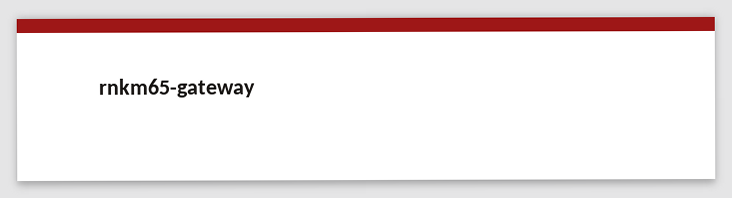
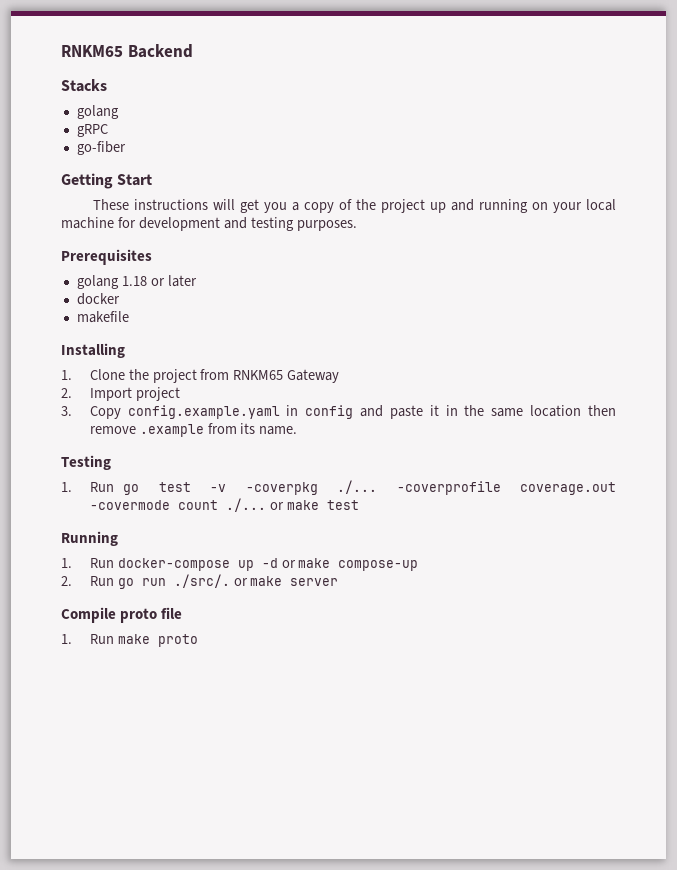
[98,78,255,98] rnkm65-gateway -> [61,44,193,58] [61,79,107,92] [76,105,119,119] [76,124,108,137] [76,141,126,155] [61,173,153,189] [93,199,616,213] [61,217,357,231] [61,249,152,265] [76,275,197,289] [76,293,120,305] [76,311,129,323] [61,343,125,358] [61,369,340,383] [61,387,180,401] [61,405,617,419] [89,423,298,437] [61,455,111,470] [61,480,616,495] [89,498,359,512] [61,531,118,546] [61,558,419,571] [61,574,339,589] [61,607,183,623] [61,634,198,647] RNKM65 Backend // Stacks // golang // gRPC // go-fiber // Getting Start // These instructions will get you a copy of the project up and running on your local machine for development and testing purposes. // Prerequisites // golang 1.18 or later // docker // makefile // Installing // 1. Clone the project from RNKM65 Gateway // 2. Import project // 3. Copy config.example.yaml in config and paste it in the same location then remove .example from its name. // Testing // 1. Run go test -v -coverpkg ./... -coverprofile coverage.out -covermode count ./... or make test // Running // 1. Run docker-compose up -d or make compose-up // 2. Run go run ./src/. or make server // Compile proto file // 1. Run make proto

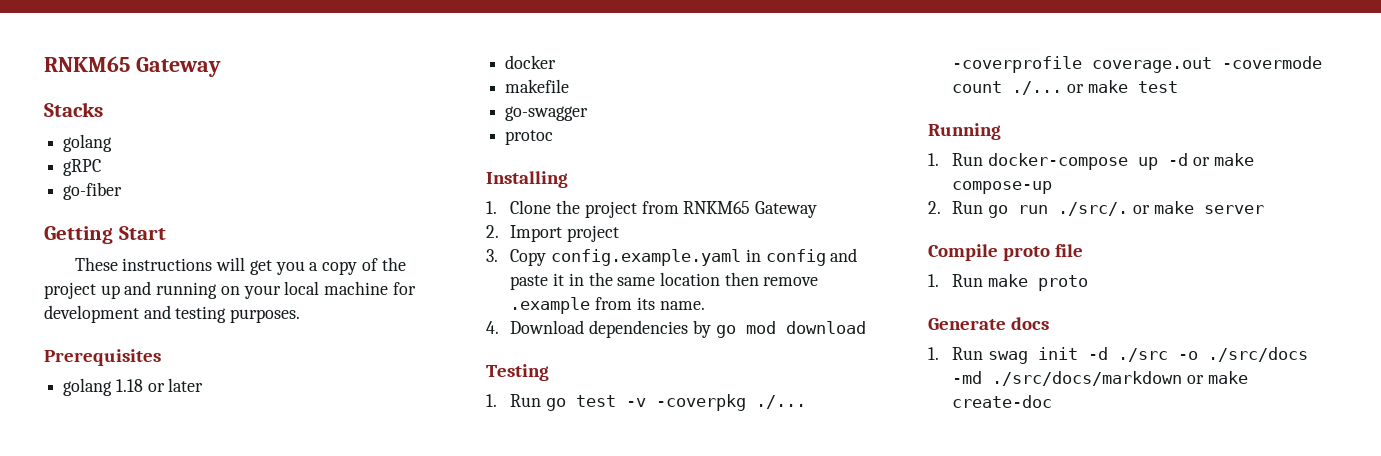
[61,44,193,58] RNKM65 Backend -> [44,56,221,77] RNKM65 Gateway
(129, 317) none -> [505,106,589,121] [505,130,554,145] // go-swagger // protoc
(298, 430) none -> [486,320,866,338] // 4. Download dependencies by go mod download
(198, 640) none -> [928,317,1050,330] [928,347,1309,364] [952,371,1248,386] [952,395,1053,408] // Generate docs // 1. Run swag init -d ./src -o ./src/docs -md ./src/docs/markdown or make create-doc

